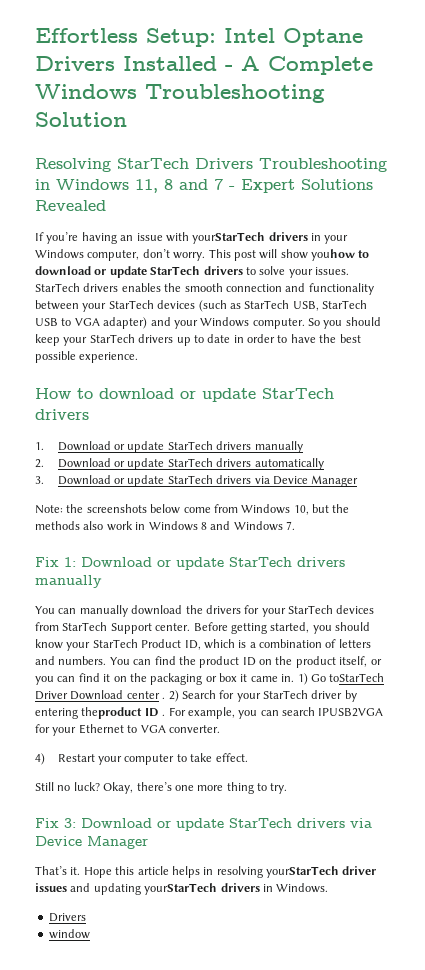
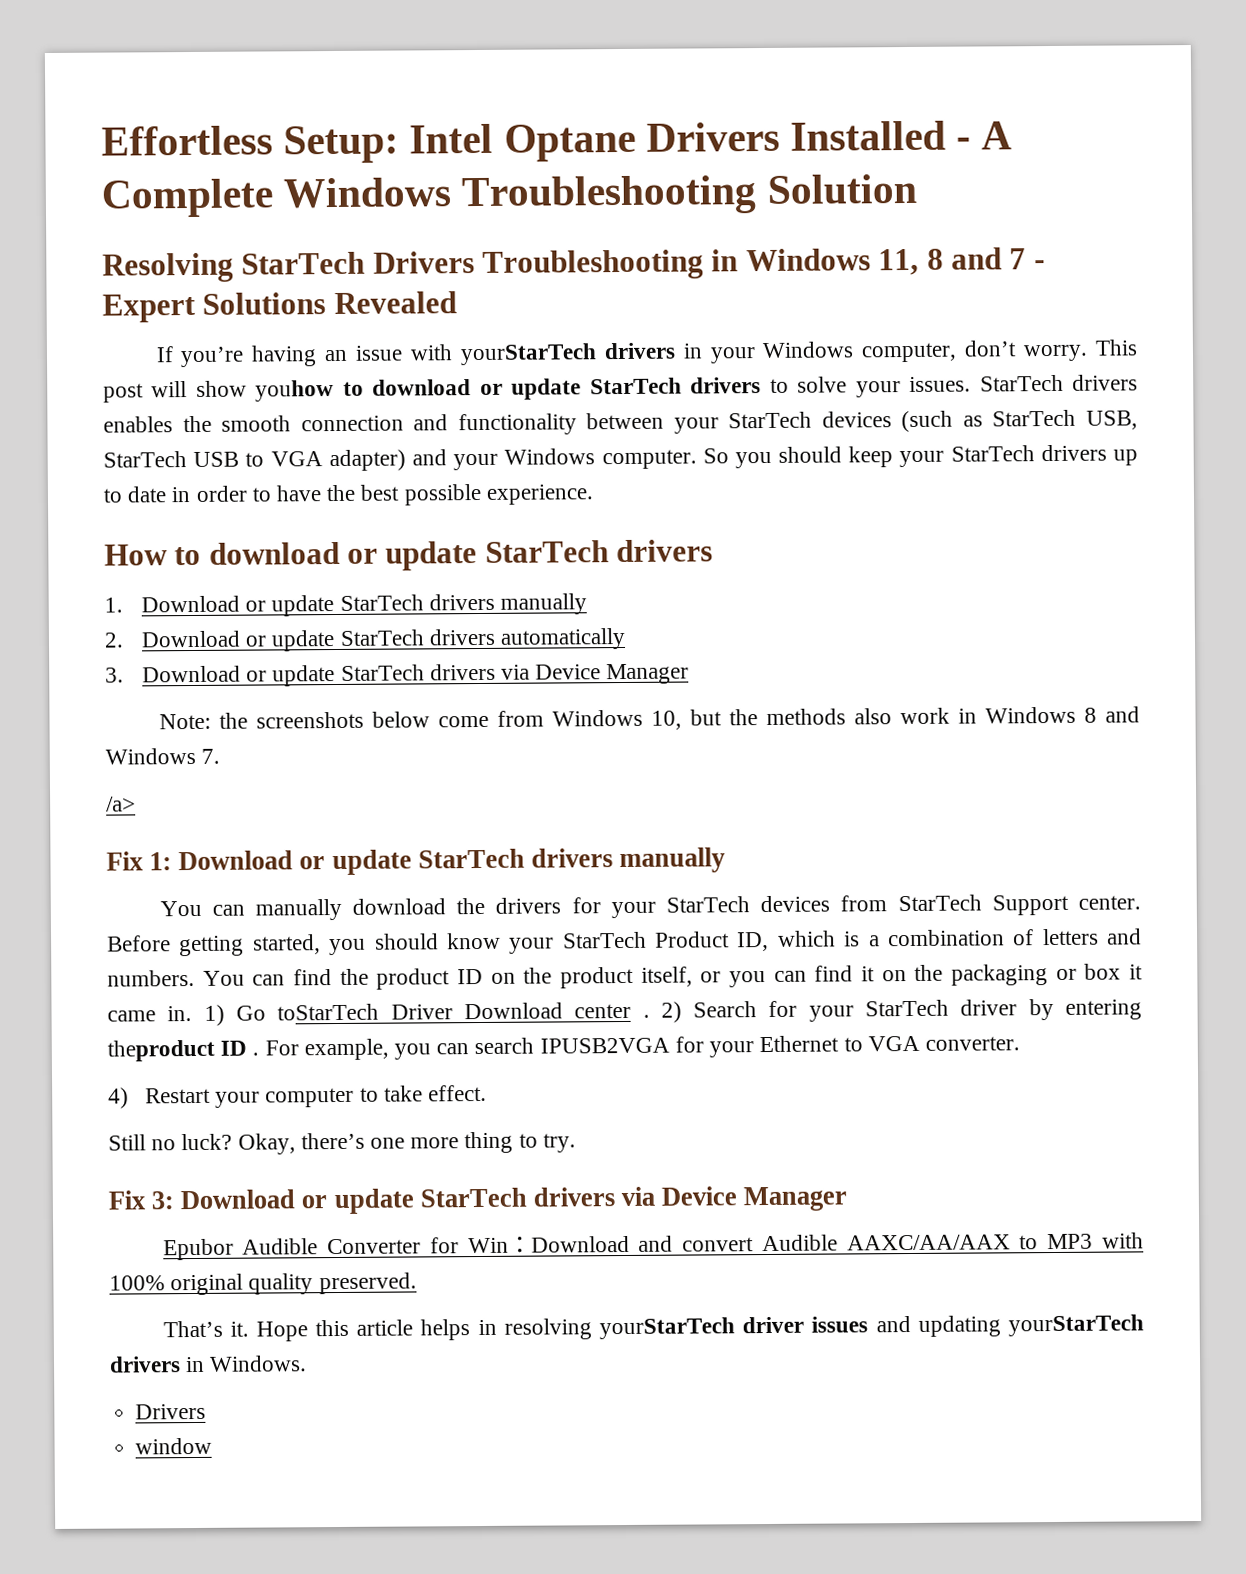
(295, 525) none -> [106,796,136,812] // /a>
(148, 842) none -> [162,1232,1144,1261] [109,1272,417,1296] // Epubor Audible Converter for Win：Download and convert Audible AAXC/AA/AAX to MP3 with 100% original quality preserved.

